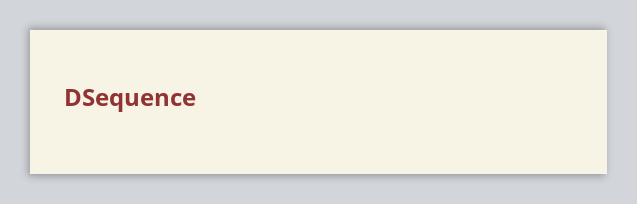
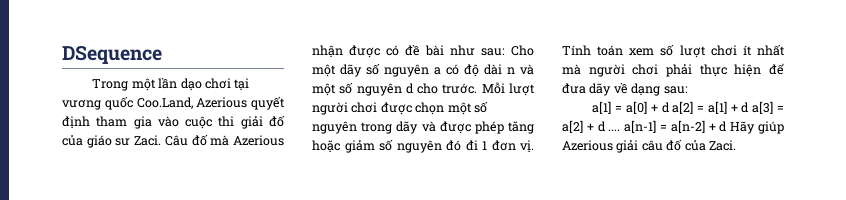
(196, 100) none -> [92,77,250,91] [62,96,285,110] [62,115,285,129] [62,134,284,148] [312,44,534,58] [312,63,534,77] [312,82,535,96] [312,101,488,115] [312,121,534,134] [312,139,534,153] [562,44,785,58] [562,63,784,77] [562,82,688,96] [592,101,784,114] [562,120,784,134] [562,139,736,153] // Trong một lần dạo chơi tại vương quốc Coo.Land, Azerious quyết định tham gia vào cuộc thi giải đố của giáo sư Zaci. Câu đố mà Azerious nhận được có đề bài như sau: Cho một dãy số nguyên a có độ dài n và một số nguyên d cho trước. Mỗi lượt người chơi được chọn một số nguyên trong dãy và được phép tăng hoặc giảm số nguyên đó đi 1 đơn vị. Tính toán xem số lượt chơi ít nhất mà người chơi phải thực hiện để đưa dãy về dạng sau: // a[1] = a[0] + d a[2] = a[1] + d a[3] = a[2] + d .... a[n-1] = a[n-2] + d Hãy giúp Azerious giải câu đố của Zaci.

